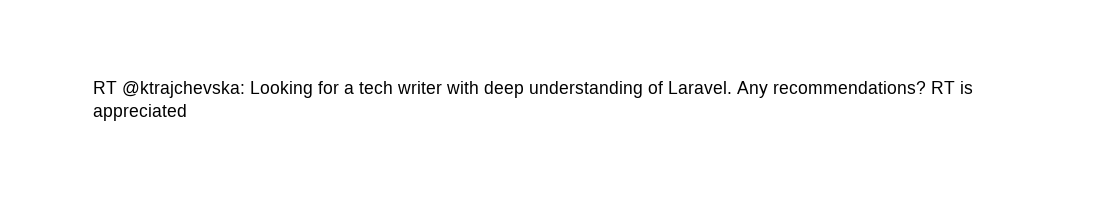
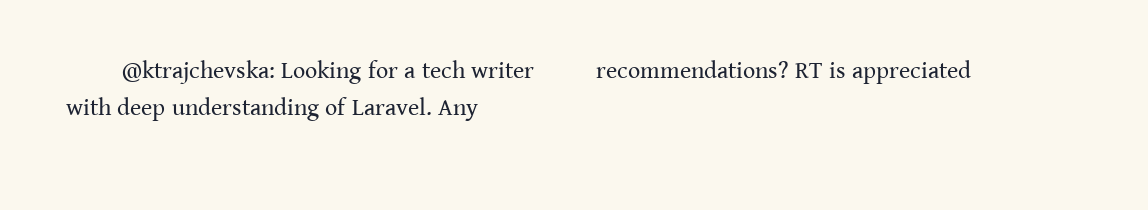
[93,81,117,94] RT -> (121, 72) none

